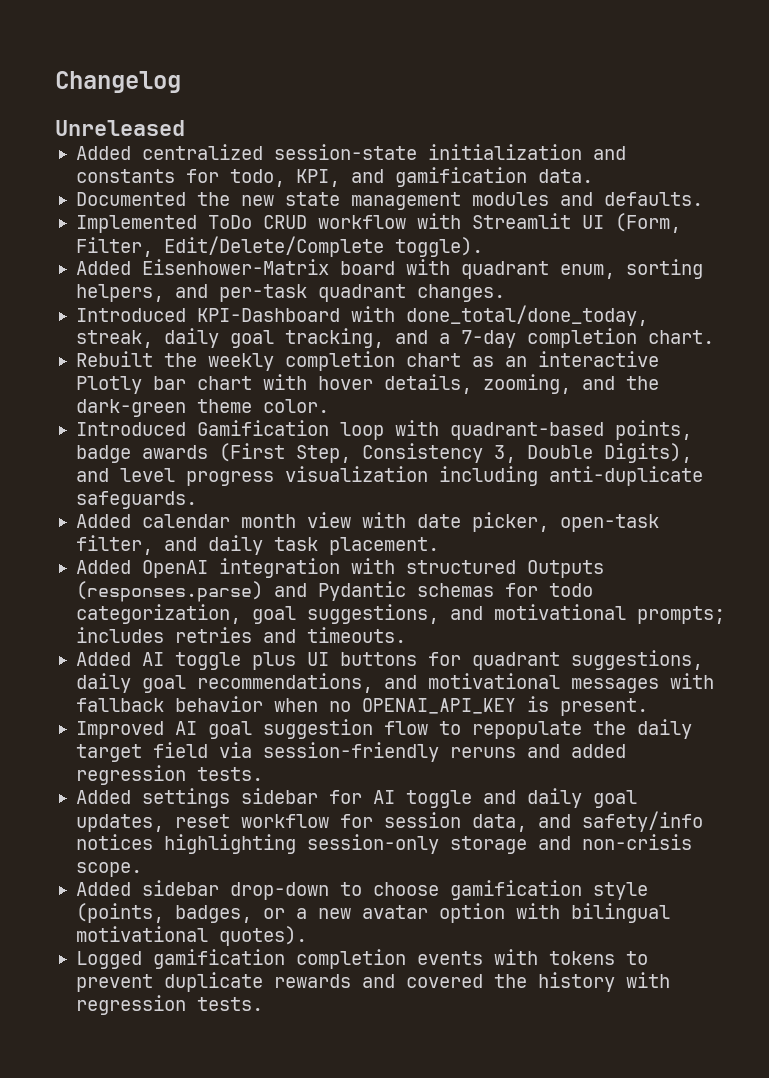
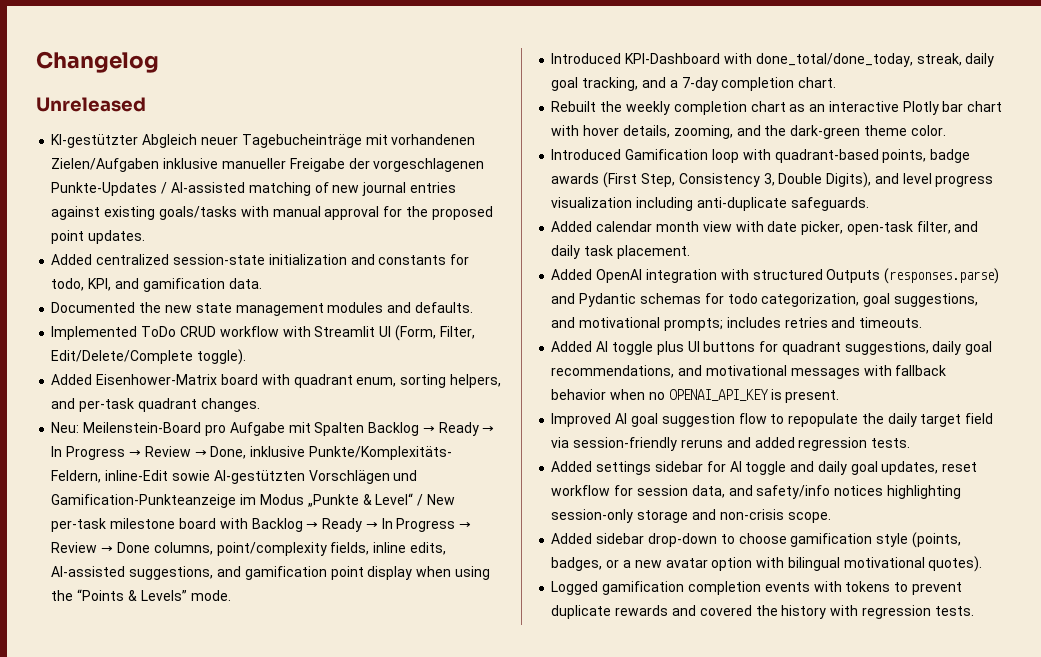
(185, 128) none -> [51,134,476,148] [51,158,485,172] [51,182,456,196] [51,206,493,220] [51,230,146,244] // KI-gestützter Abgleich neuer Tagebucheinträge mit vorhandenen Zielen/Aufgaben inklusive manueller Freigabe der vorgeschlagenen Punkte-Updates / AI-assisted matching of new journal entries against existing goals/tasks with manual approval for the proposed point updates.
(505, 293) none -> [51,422,495,436] [51,446,452,460] [51,470,418,484] [51,493,455,508] [51,518,472,532] [51,542,446,556] [51,566,490,580] [51,589,231,601] // Neu: Meilenstein-Board pro Aufgabe mit Spalten Backlog → Ready → In Progress → Review → Done, inklusive Punkte/Komplexitäts- Feldern, inline-Edit sowie AI-gestützten Vorschlägen und Gamification-Punkteanzeige im Modus „Punkte & Level“ / New per-task milestone board with Backlog → Ready → In Progress → Review → Done columns, point/complexity fields, inline edits, AI-assisted suggestions, and gamification point display when using the “Points & Levels” mode.

